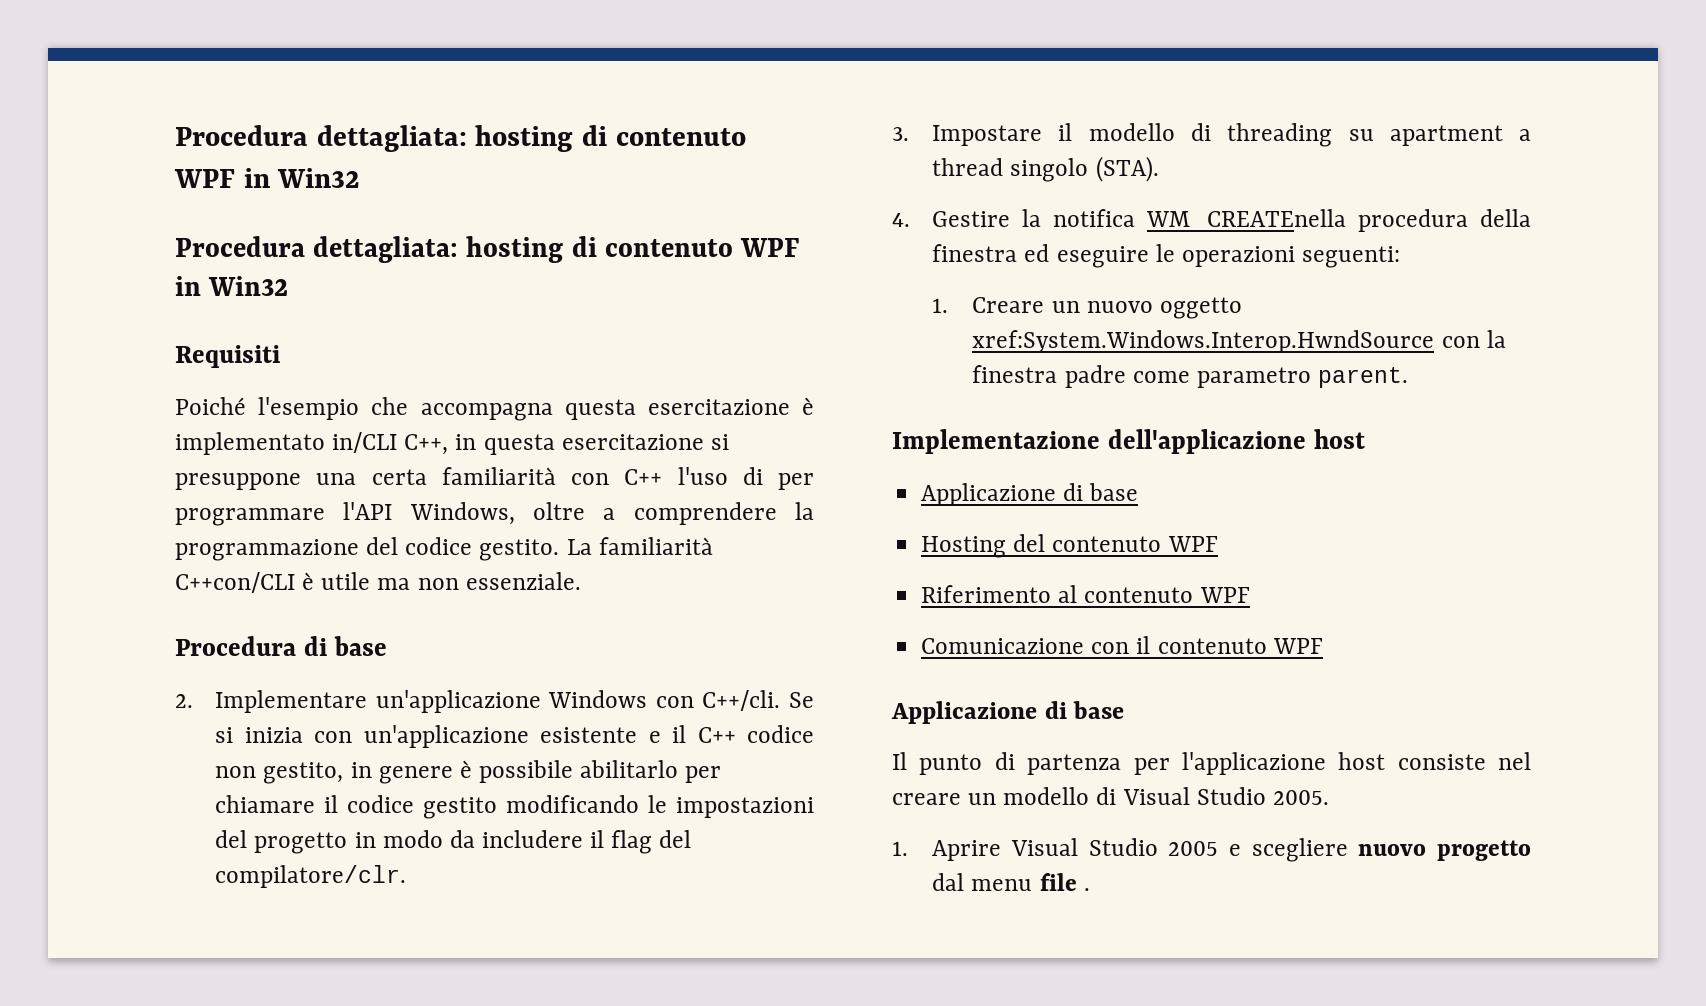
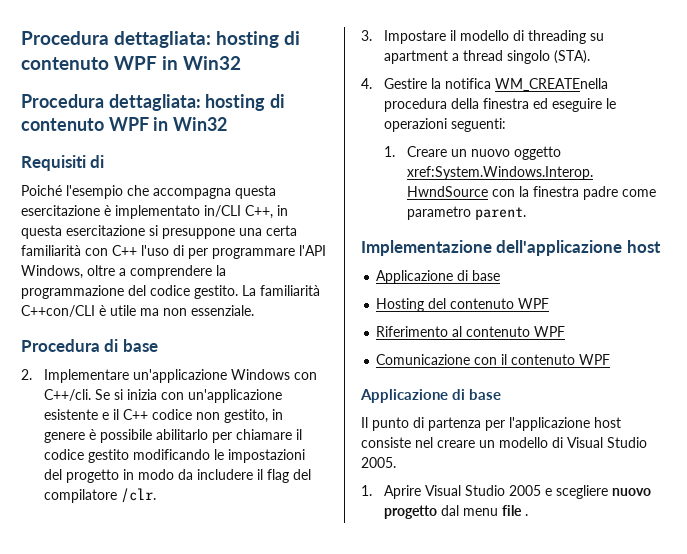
(280, 356) none -> [90,155,105,168] di
[215,865,407,888] compilatore/clr. -> [43,488,156,503] compilatore /clr.

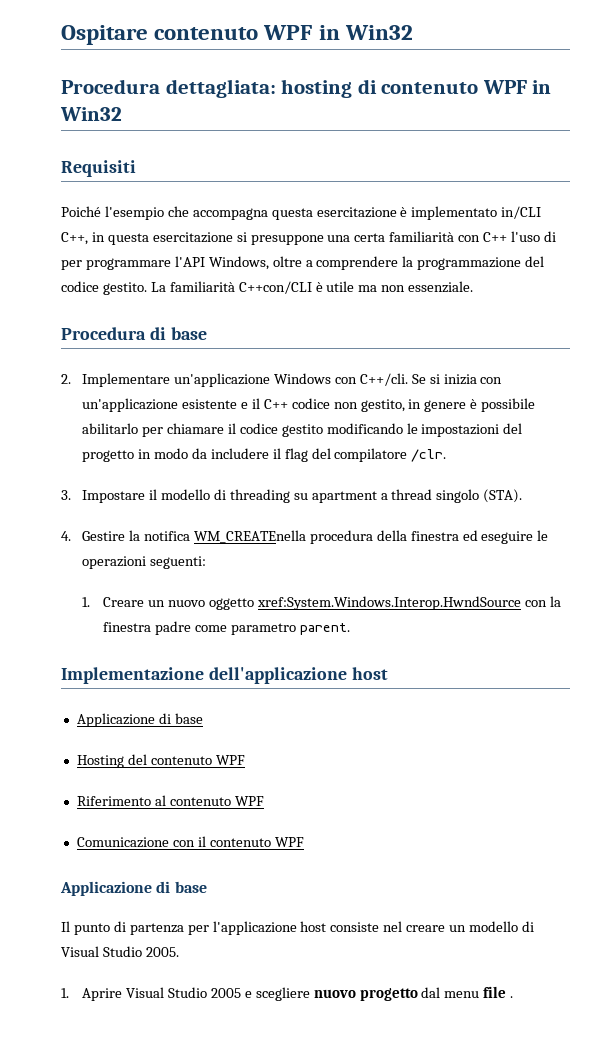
[21,31,301,48] Procedura dettagliata: hosting di -> [61,25,148,45] Ospitare
[90,155,105,168] di -> (136, 168) none

